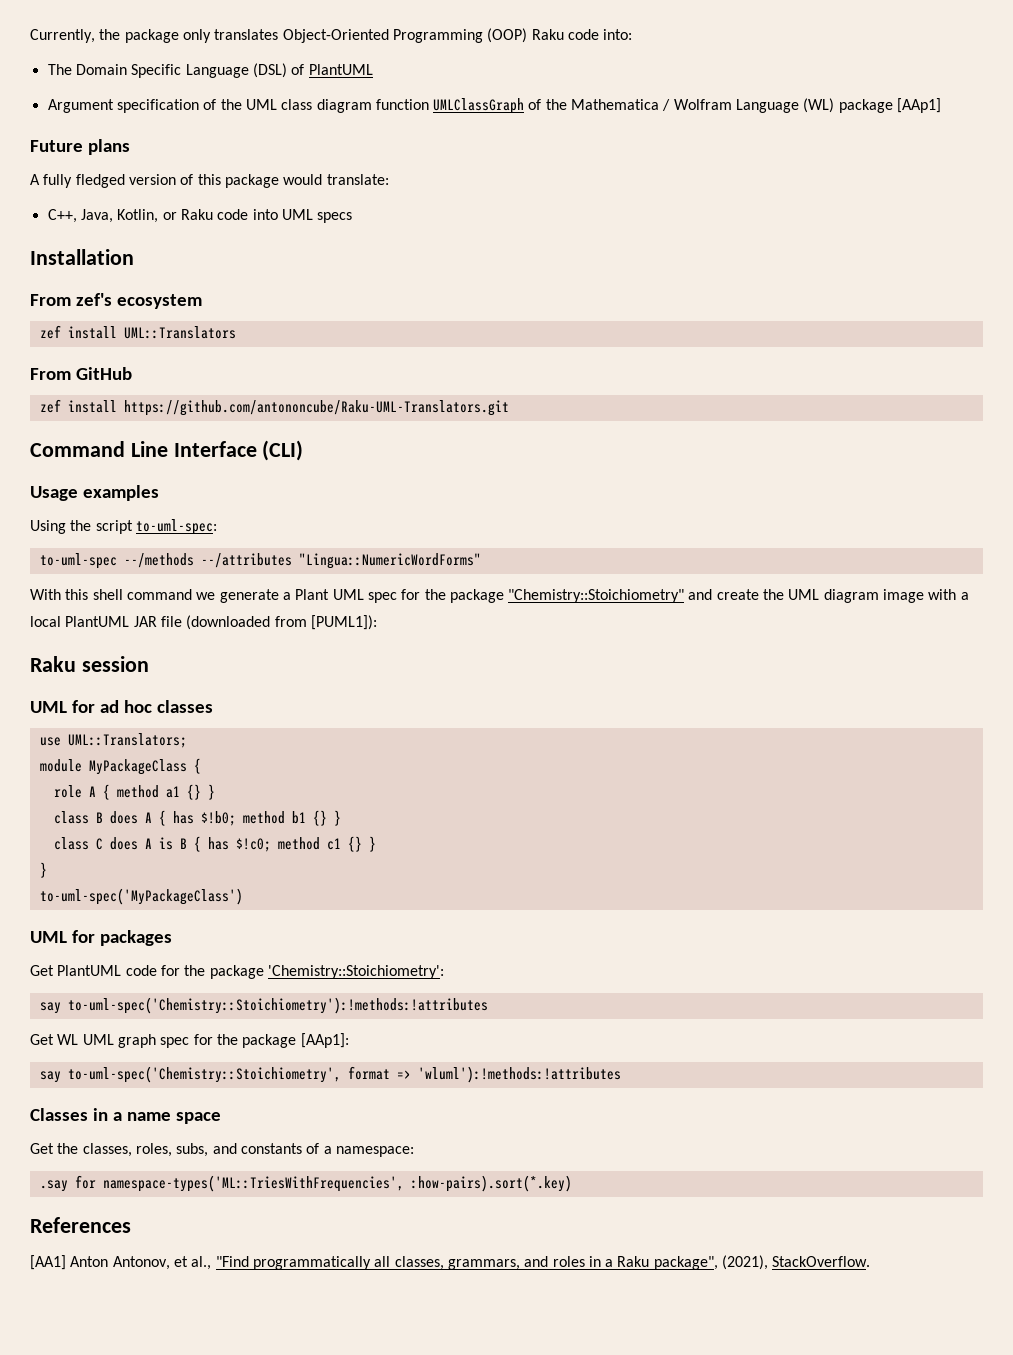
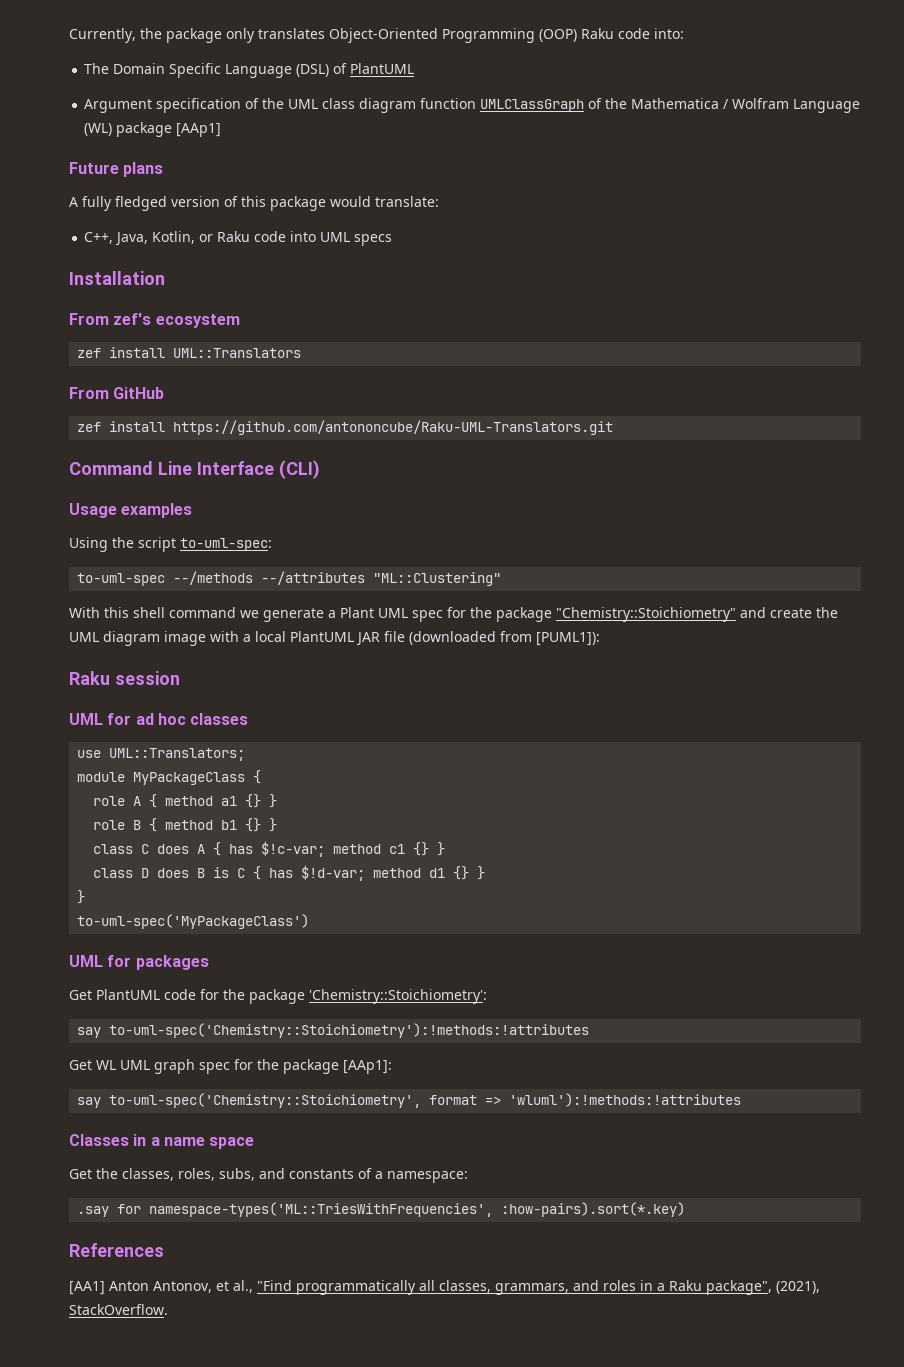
[298,553,481,569] "Lingua::NumericWordForms" -> [373,572,502,586] "ML::Clustering"
[53,810,236,826] class B does A { has $!b0; -> [93,818,158,832] role B {
[158,836,271,852] is B { has $!c0; -> [213,841,326,857] { has $!c-var;
(376, 844) none -> [93,865,486,881] // class D does B is C { has $!d-var; method d1 {} }

